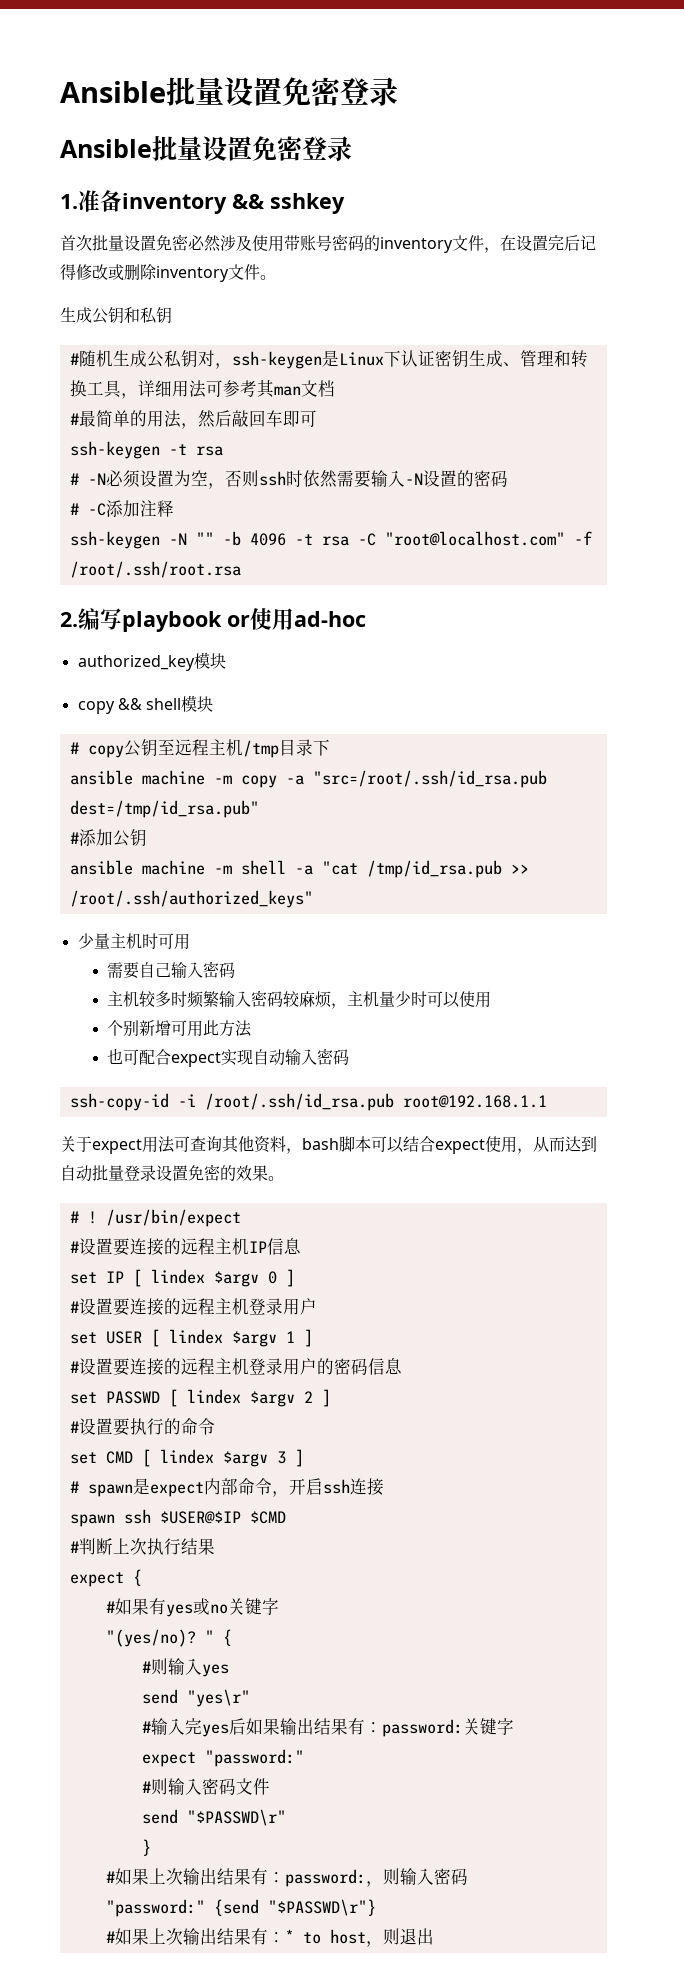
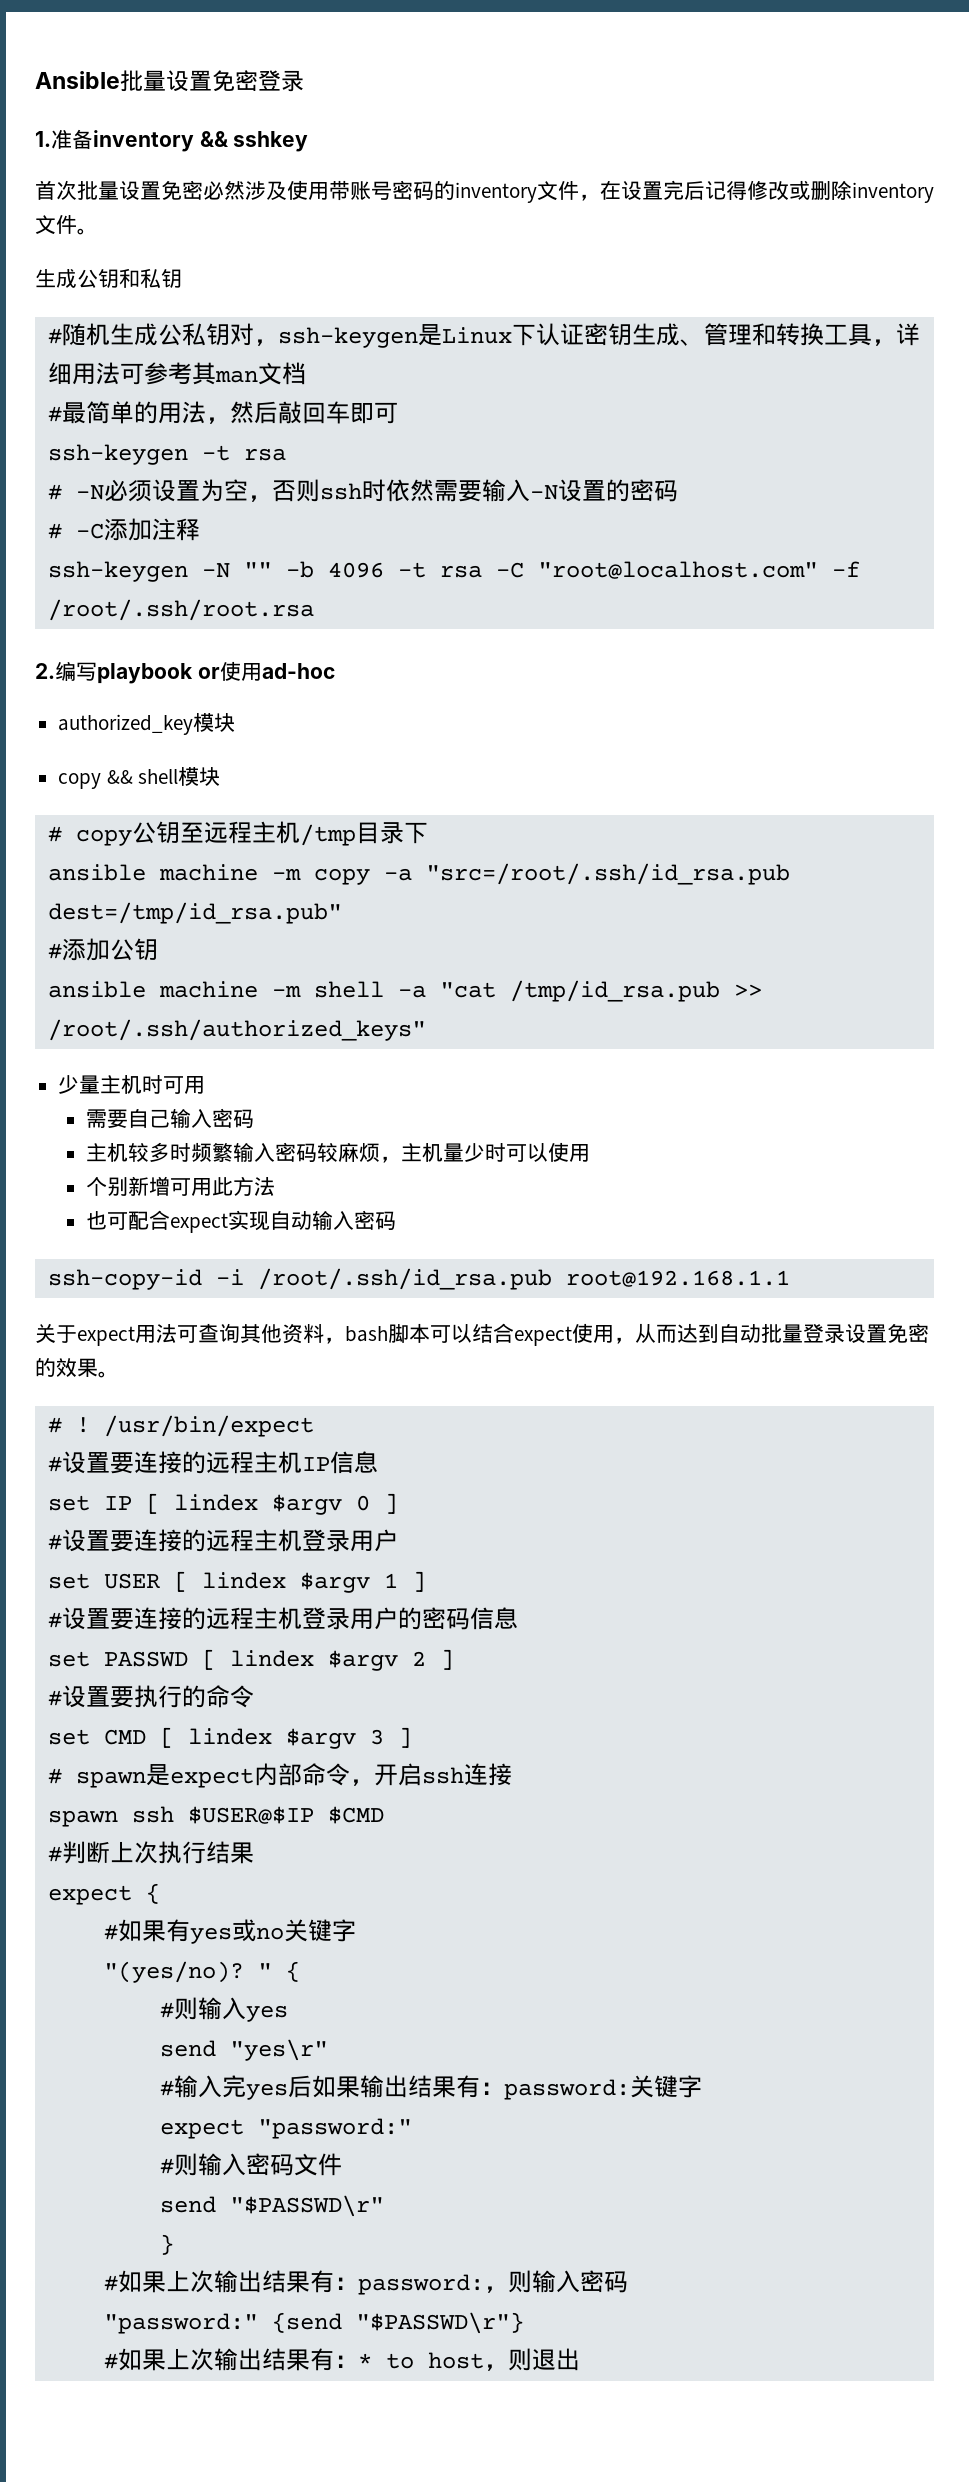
[60,77,398,106] [60,136,352,161] Ansible批量设置免密登录 // Ansible批量设置免密登录 -> [35,70,304,92] Ansible批量设置免密登录

